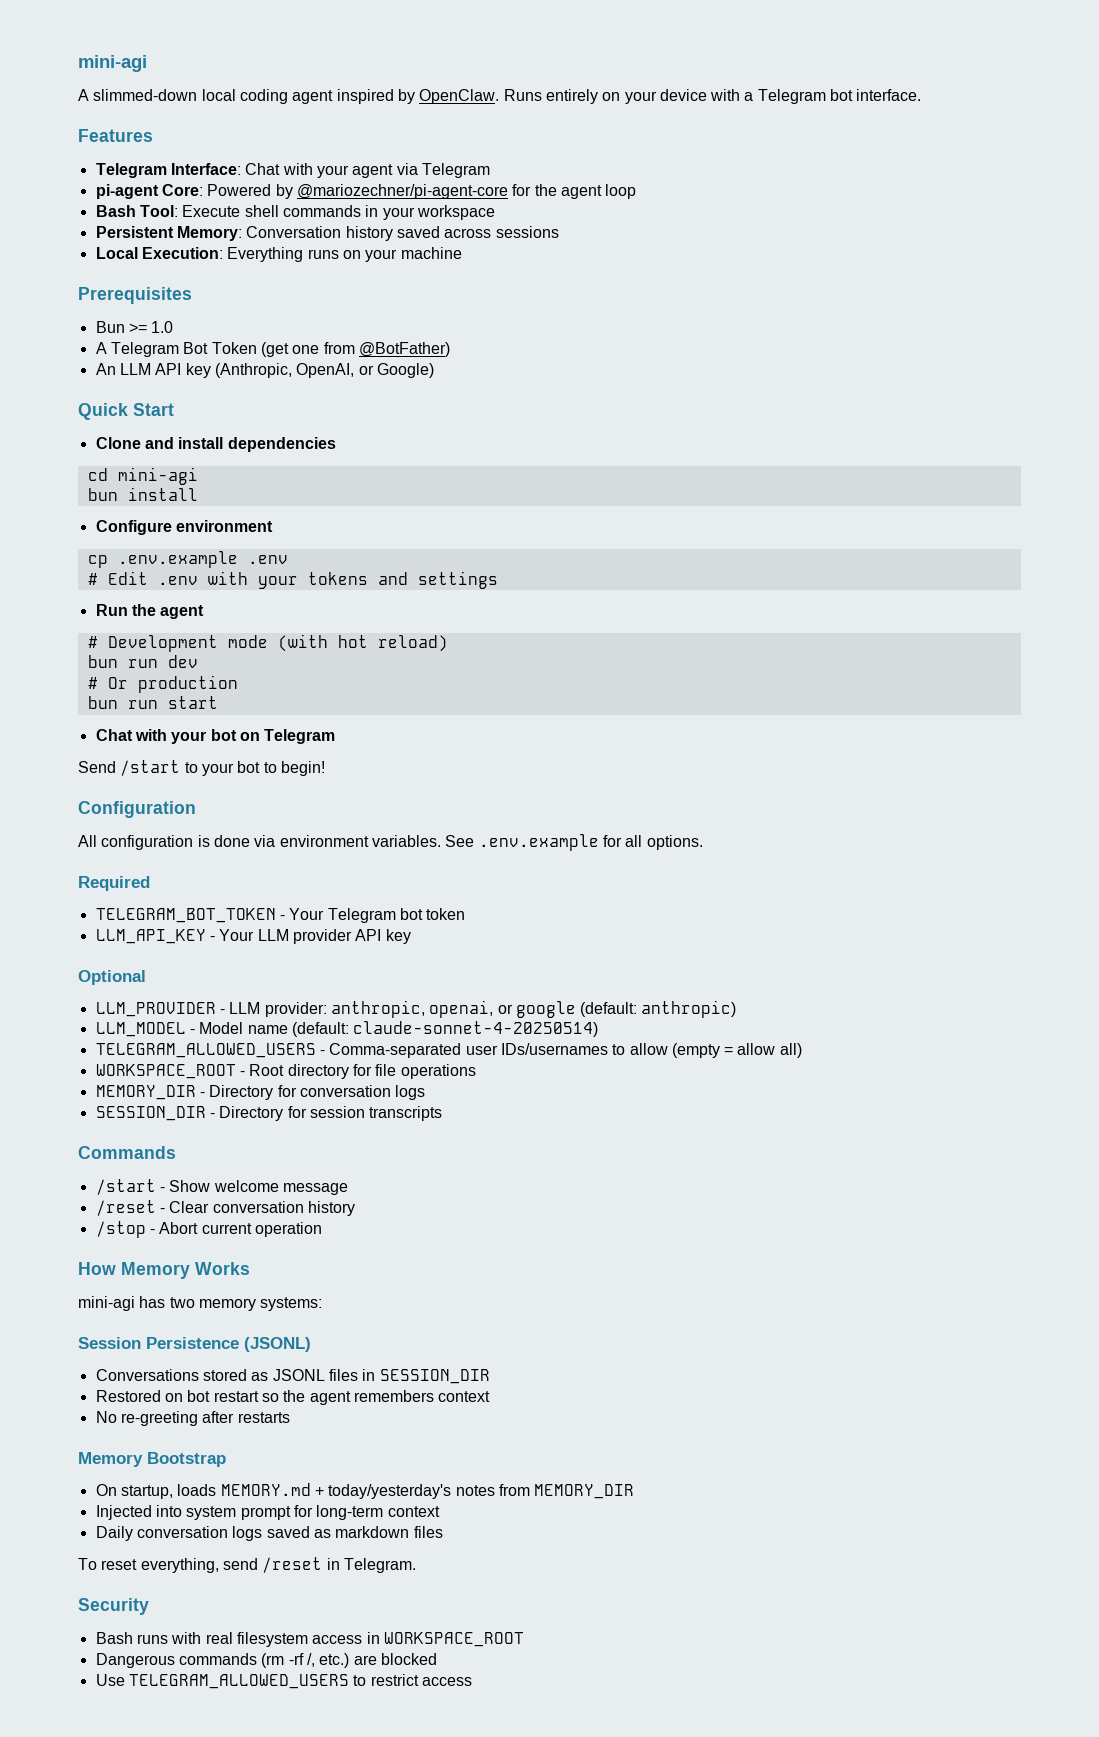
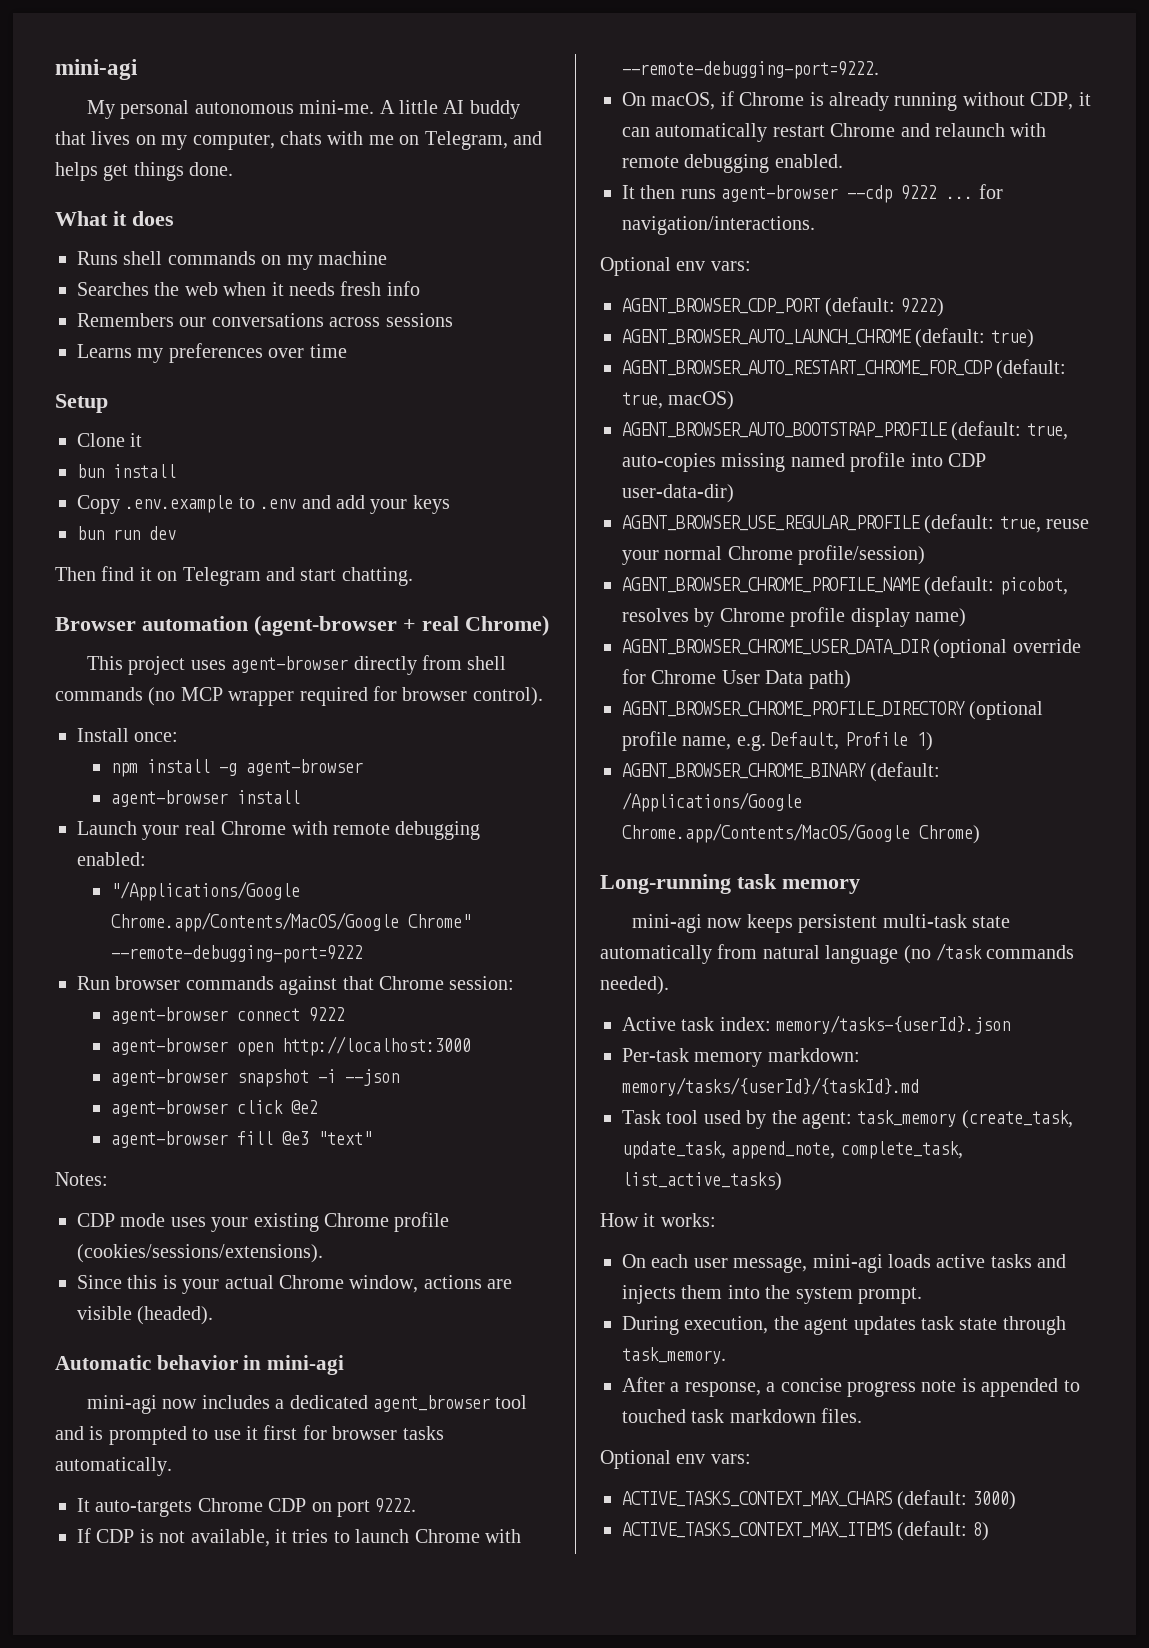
[78,55,147,72] [78,89,922,104] [78,129,153,142] [95,163,490,178] [95,184,637,199] [95,205,495,220] [95,226,559,241] [95,247,462,262] [78,287,192,304] [95,321,174,333] [95,342,450,357] [95,363,434,378] [78,403,174,420] [95,437,336,452] [87,467,198,485] [87,487,198,501] [95,520,273,535] [87,551,288,568] [87,571,498,589] [95,604,205,619] [87,634,448,652] [87,655,198,668] [87,675,238,693] [87,696,218,709] [95,729,336,744] [78,760,325,776] [78,801,196,818] [78,834,703,851] [78,876,150,891] [95,908,466,923] [95,929,411,944] [78,970,146,985] [95,1000,737,1018] [95,1021,599,1037] [95,1043,802,1058] [95,1064,476,1079] [95,1085,426,1100] [95,1106,443,1121] [78,1146,176,1159] [95,1179,348,1195] [95,1200,355,1216] [95,1221,322,1238] [78,1262,250,1279] [78,1296,323,1311] [78,1337,311,1352] [95,1369,490,1384] [95,1390,491,1405] [95,1411,290,1426] [78,1452,226,1467] [95,1483,635,1499] [95,1505,440,1520] [95,1526,443,1541] [78,1557,416,1573] [78,1598,149,1615] [95,1632,524,1647] [95,1653,437,1668] [95,1674,472,1689] mini-agi // A slimmed-down local coding agent inspired by OpenClaw. Runs entirely on your device with a Telegram bot interface. // Features // Telegram Interface: Chat with your agent via Telegram // pi-agent Core: Powered by @mariozechner/pi-agent-core for the agent loop // Bash Tool: Execute shell commands in your workspace // Persistent Memory: Conversation history saved across sessions // Local Execution: Everything runs on your machine // Prerequisites // Bun >= 1.0 // A Telegram Bot Token (get one from @BotFather) // An LLM API key (Anthropic, OpenAI, or Google) // Quick Start // Clone and install dependencies // cd mini-agi // bun install // Configure environment // cp .env.example .env // # Edit .env with your tokens and settings // Run the agent // # Development mode (with hot reload) // bun run dev // # Or production // bun run start // Chat with your bot on Telegram // Send /start to your bot to begin! // Configuration // All configuration is done via environment variables. See .env.example for all options. // Required // TELEGRAM_BOT_TOKEN - Your Telegram bot token // LLM_API_KEY - Your LLM provider API key // Optional // LLM_PROVIDER - LLM provider: anthropic, openai, or google (default: anthropic) // LLM_MODEL - Model name (default: claude-sonnet-4-20250514) // TELEGRAM_ALLOWED_USERS - Comma-separated user IDs/usernames to allow (empty = allow all) // WORKSPACE_ROOT - Root directory for file operations // MEMORY_DIR - Directory for conversation logs // SESSION_DIR - Directory for session transcripts // Commands // /start - Show welcome message // /reset - Clear conversation history // /stop - Abort current operation // How Memory Works // mini-agi has two memory systems: // Session Persistence (JSONL) // Conversations stored as JSONL files in SESSION_DIR // Restored on bot restart so the agent remembers context // No re-greeting after restarts // Memory Bootstrap // On startup, loads MEMORY.md + today/yesterday's notes from MEMORY_DIR // Injected into system prompt for long-term context // Daily conversation logs saved as markdown files // To reset everything, send /reset in Telegram. // Security // Bash runs with real filesystem access in WORKSPACE_ROOT // Dangerous commands (rm -rf /, etc.) are blocked // Use TELEGRAM_ALLOWED_USERS to restrict access -> [55,59,138,80] [86,100,520,119] [55,131,542,150] [55,162,234,181] [55,211,174,226] [77,251,387,270] [77,281,420,296] [77,313,453,327] [77,343,347,363] [55,394,108,413] [77,433,143,447] [77,464,176,478] [77,495,450,514] [77,526,176,540] [55,566,413,586] [55,615,549,636] [86,655,507,675] [55,686,543,706] [77,728,179,742] [111,759,364,777] [111,790,301,807] [77,821,481,840] [77,852,146,866] [111,881,301,901] [111,912,472,932] [111,945,364,963] [77,976,515,995] [111,1007,346,1024] [111,1036,472,1056] [111,1069,400,1087] [111,1100,319,1117] [111,1131,373,1148] [55,1172,108,1186] [77,1212,450,1232] [77,1244,323,1263] [77,1275,513,1294] [77,1306,214,1325] [55,1355,345,1375] [86,1395,528,1414] [55,1425,444,1445] [55,1457,172,1476] [77,1498,417,1517] [77,1528,521,1547] [622,61,879,79] [622,91,1091,111] [622,123,1047,142] [622,154,843,173] [622,184,1003,203] [622,216,815,235] [600,257,751,276] [622,297,944,317] [622,328,1034,348] [622,359,1067,379] [622,391,735,410] [622,421,1068,441] [622,452,986,472] [622,484,734,503] [622,514,1090,534] [622,545,926,565] [622,576,1068,596] [622,607,966,627] [622,639,1081,658] [622,669,851,689] [622,701,1044,720] [622,731,933,751] [622,762,941,782] [622,792,802,812] [622,823,980,844] [600,874,860,894] [631,914,1010,933] [600,943,1075,964] [600,976,669,995] [622,1015,1011,1034] [622,1048,860,1067] [622,1077,919,1096] [622,1110,1073,1129] [622,1141,963,1159] [622,1172,782,1191] [600,1213,716,1227] [622,1254,1067,1273] [622,1285,922,1304] [622,1316,1066,1335] [622,1347,726,1364] [622,1377,1080,1397] [622,1408,863,1423] [600,1450,751,1469] [622,1490,1016,1510] [622,1521,989,1541] mini-agi // My personal autonomous mini-me. A little AI buddy that lives on my computer, chats with me on Telegram, and helps get things done. // What it does // Runs shell commands on my machine // Searches the web when it needs fresh info // Remembers our conversations across sessions // Learns my preferences over time // Setup // Clone it // bun install // Copy .env.example to .env and add your keys // bun run dev // Then find it on Telegram and start chatting. // Browser automation (agent-browser + real Chrome) // This project uses agent-browser directly from shell commands (no MCP wrapper required for browser control). // Install once: // npm install -g agent-browser // agent-browser install // Launch your real Chrome with remote debugging enabled: // "/Applications/Google Chrome.app/Contents/MacOS/Google Chrome" --remote-debugging-port=9222 // Run browser commands against that Chrome session: // agent-browser connect 9222 // agent-browser open http://localhost:3000 // agent-browser snapshot -i --json // agent-browser click @e2 // agent-browser fill @e3 "text" // Notes: // CDP mode uses your existing Chrome profile (cookies/sessions/extensions). // Since this is your actual Chrome window, actions are visible (headed). // Automatic behavior in mini-agi // mini-agi now includes a dedicated agent_browser tool and is prompted to use it first for browser tasks automatically. // It auto-targets Chrome CDP on port 9222. // If CDP is not available, it tries to launch Chrome with --remote-debugging-port=9222. // On macOS, if Chrome is already running without CDP, it can automatically restart Chrome and relaunch with remote debugging enabled. // It then runs agent-browser --cdp 9222 ... for navigation/interactions. // Optional env vars: // AGENT_BROWSER_CDP_PORT (default: 9222) // AGENT_BROWSER_AUTO_LAUNCH_CHROME (default: true) // AGENT_BROWSER_AUTO_RESTART_CHROME_FOR_CDP (default: true, macOS) // AGENT_BROWSER_AUTO_BOOTSTRAP_PROFILE (default: true, auto-copies missing named profile into CDP user-data-dir) // AGENT_BROWSER_USE_REGULAR_PROFILE (default: true, reuse your normal Chrome profile/session) // AGENT_BROWSER_CHROME_PROFILE_NAME (default: picobot, resolves by Chrome profile display name) // AGENT_BROWSER_CHROME_USER_DATA_DIR (optional override for Chrome User Data path) // AGENT_BROWSER_CHROME_PROFILE_DIRECTORY (optional profile name, e.g. Default, Profile 1) // AGENT_BROWSER_CHROME_BINARY (default: /Applications/Google Chrome.app/Contents/MacOS/Google Chrome) // Long-running task memory // mini-agi now keeps persistent multi-task state automatically from natural language (no /task commands needed). // Active task index: memory/tasks-{userId}.json // Per-task memory markdown: memory/tasks/{userId}/{taskId}.md // Task tool used by the agent: task_memory (create_task, update_task, append_note, complete_task, list_active_tasks) // How it works: // On each user message, mini-agi loads active tasks and injects them into the system prompt. // During execution, the agent updates task state through task_memory. // After a response, a concise progress note is appended to touched task markdown files. // Optional env vars: // ACTIVE_TASKS_CONTEXT_MAX_CHARS (default: 3000) // ACTIVE_TASKS_CONTEXT_MAX_ITEMS (default: 8)

